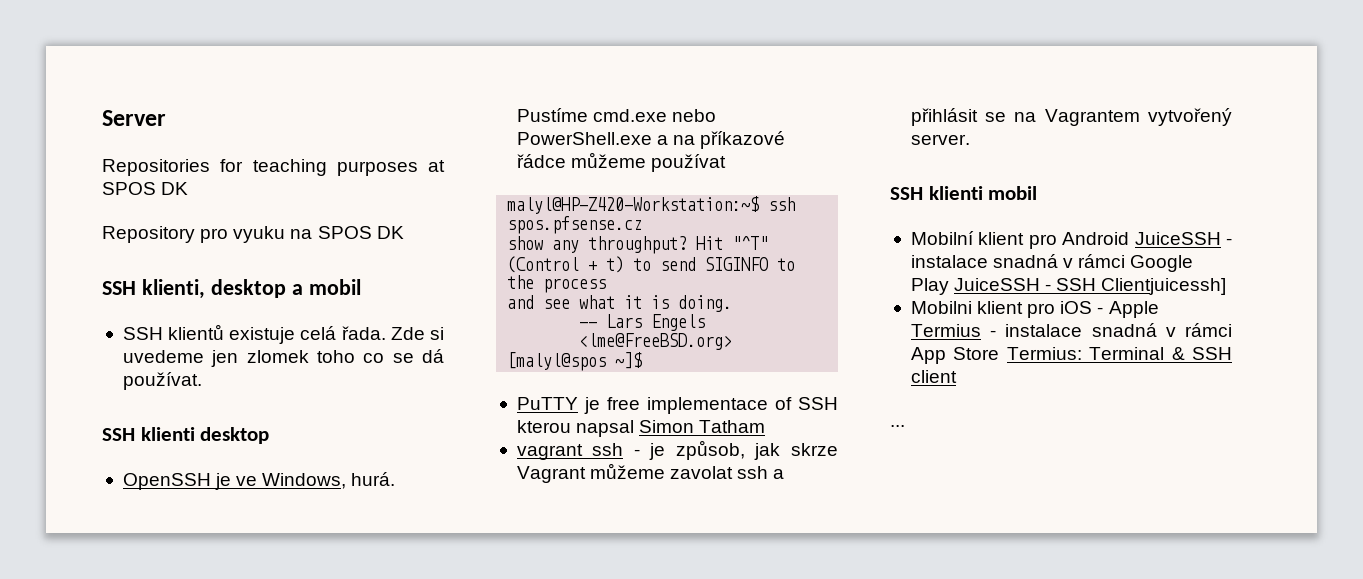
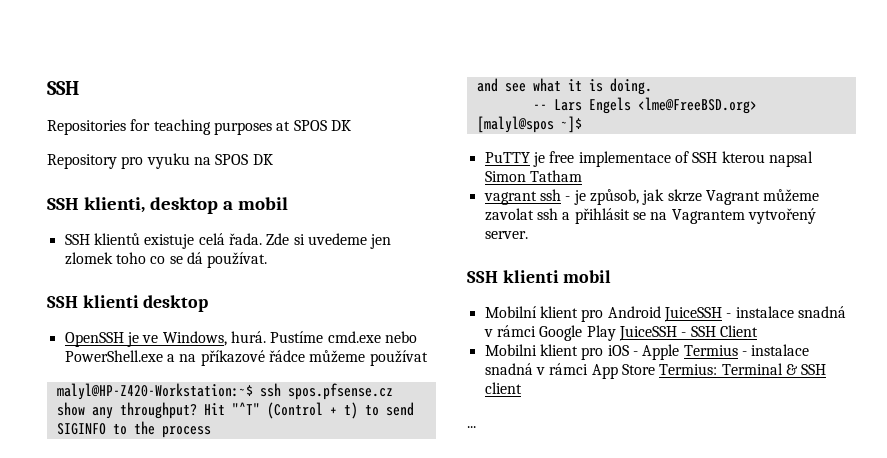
[102,110,166,126] Server -> [47,81,79,95] SSH
[1101,278,1227,295] Clientjuicessh] -> [719,325,758,337] Client

